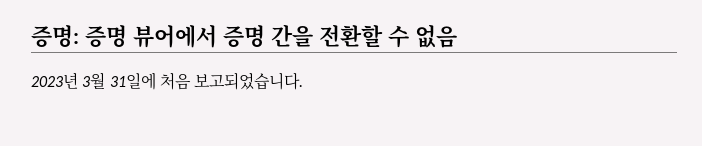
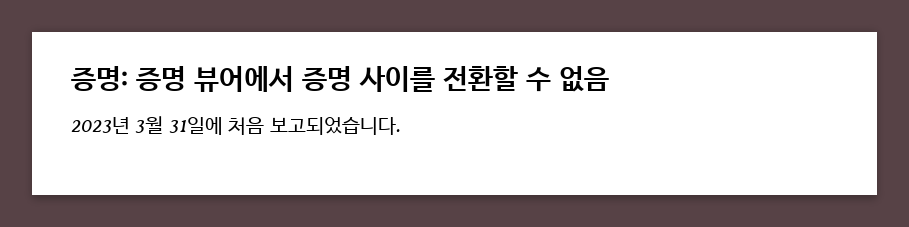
[270,24,313,47] 간을 -> [359,66,435,92] 사이를

